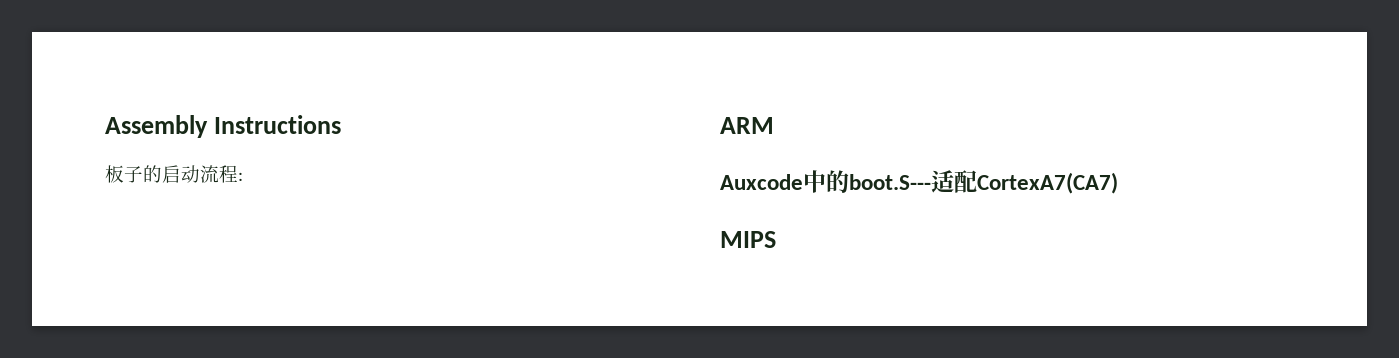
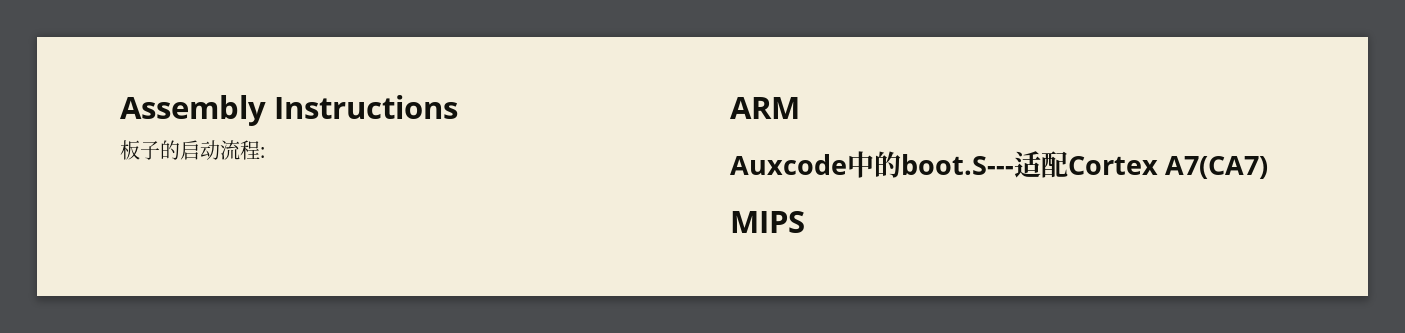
[977,172,1118,194] CortexA7(CA7) -> [1067,156,1269,179] Cortex A7(CA7)

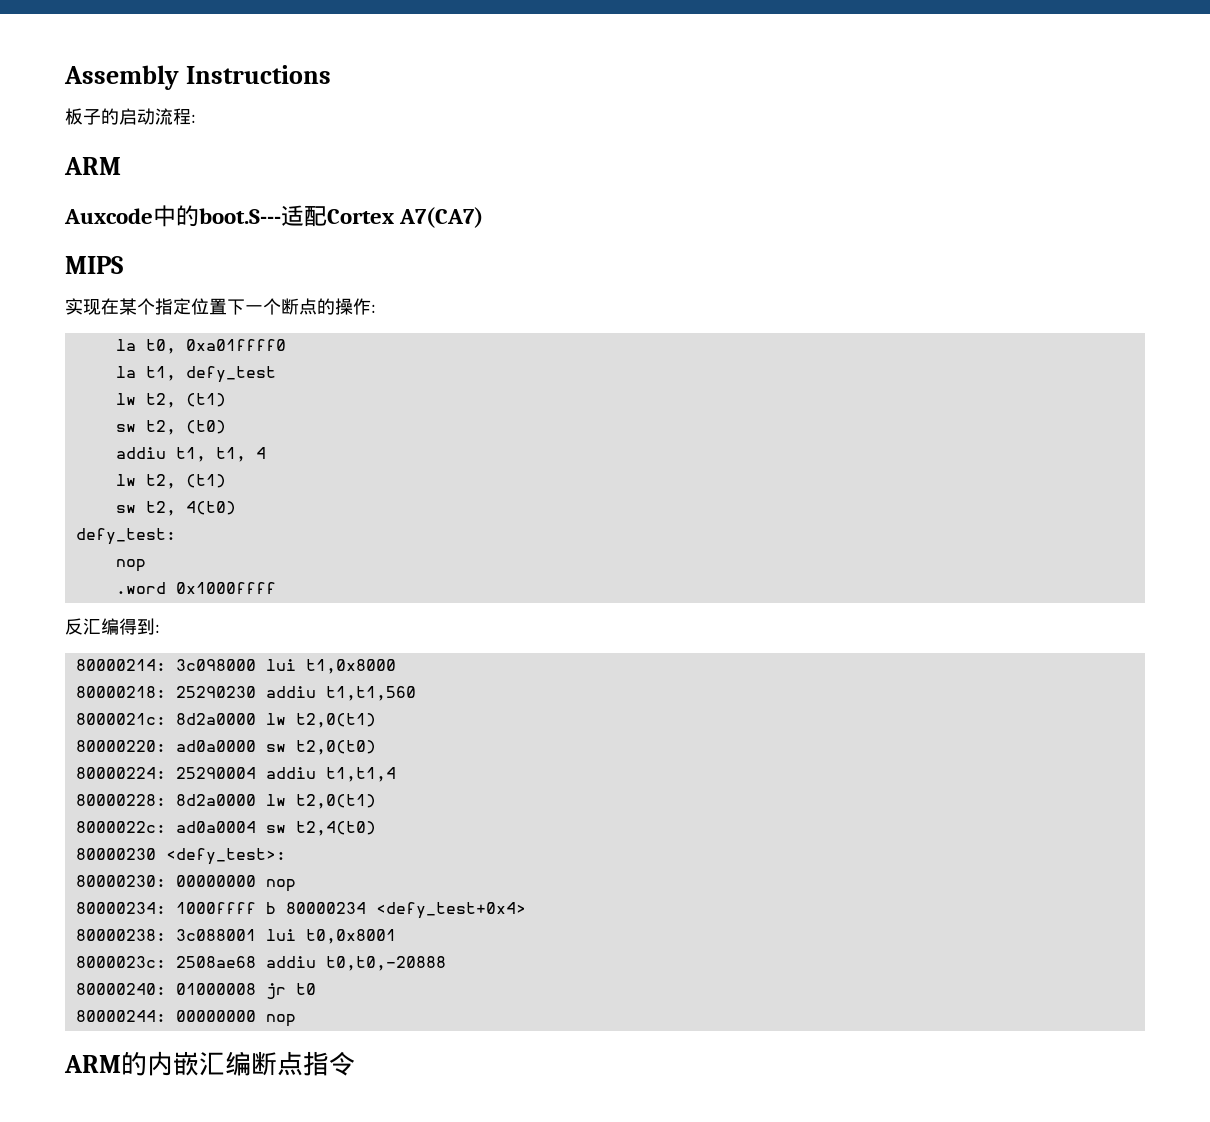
(805, 222) none -> [65,298,376,315] [115,339,286,354] [115,366,276,383] [115,393,226,408] [115,420,226,435] [115,447,266,462] [115,474,226,489] [115,501,236,516] [75,528,176,545] [115,559,146,572] [115,582,276,594] [65,618,160,635] [75,659,396,674] [75,686,416,701] [75,713,376,728] [75,740,376,755] [75,767,396,782] [75,794,376,809] [75,821,376,836] [75,848,286,865] [75,875,296,892] [75,902,526,919] [75,929,396,944] [75,956,446,971] [75,983,316,999] [75,1010,296,1027] [64,1051,355,1076] // 实现在某个指定位置下一个断点的操作: // la t0, 0xa01ffff0 // la t1, defy_test // lw t2, (t1) // sw t2, (t0) // addiu t1, t1, 4 // lw t2, (t1) // sw t2, 4(t0) // defy_test: // nop // .word 0x1000ffff // 反汇编得到: // 80000214: 3c098000 lui t1,0x8000 // 80000218: 25290230 addiu t1,t1,560 // 8000021c: 8d2a0000 lw t2,0(t1) // 80000220: ad0a0000 sw t2,0(t0) // 80000224: 25290004 addiu t1,t1,4 // 80000228: 8d2a0000 lw t2,0(t1) // 8000022c: ad0a0004 sw t2,4(t0) // 80000230 <defy_test>: // 80000230: 00000000 nop // 80000234: 1000ffff b 80000234 <defy_test+0x4> // 80000238: 3c088001 lui t0,0x8001 // 8000023c: 2508ae68 addiu t0,t0,-20888 // 80000240: 01000008 jr t0 // 80000244: 00000000 nop // ARM的内嵌汇编断点指令

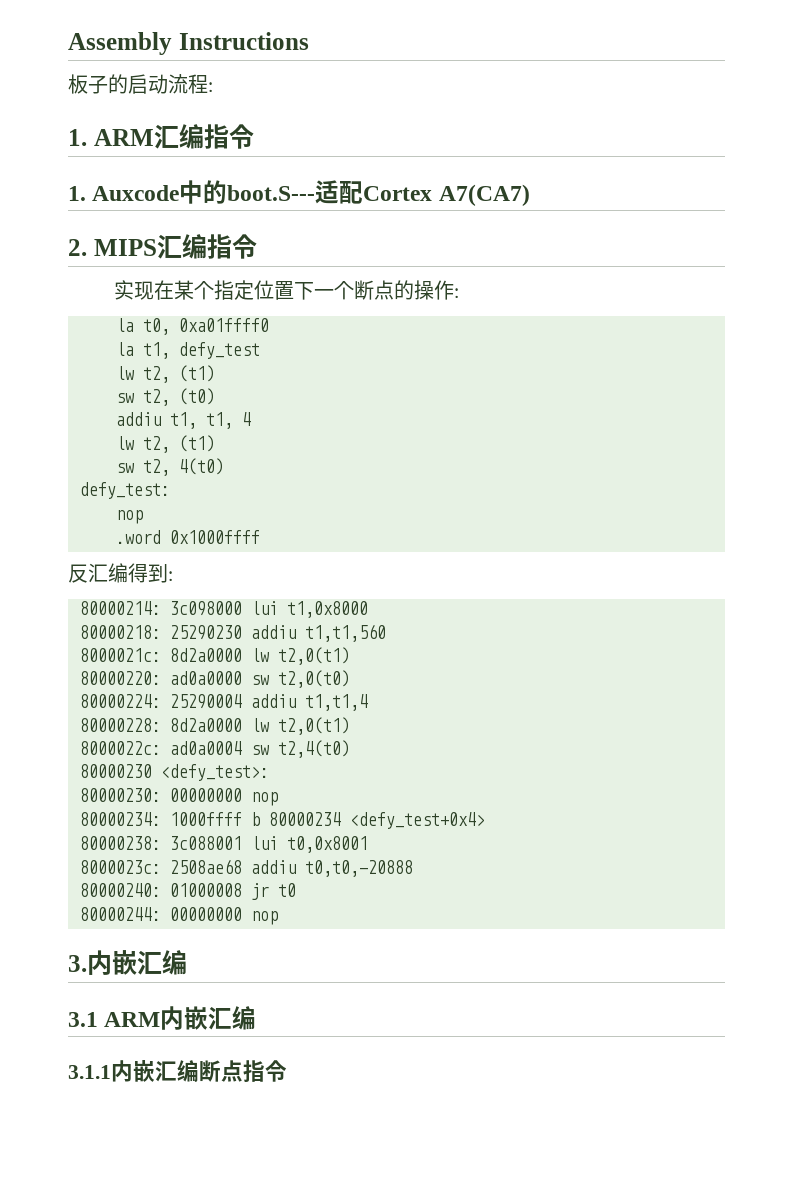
[64,157,121,175] ARM // -> [68,124,254,149] [68,186,86,201] 1. ARM汇编指令 // 1.
(484, 217) none -> [68,239,87,256] 2.
(123, 265) none -> [156,234,257,259] 汇编指令
[64,1051,147,1076] ARM的 -> [68,950,187,975] [68,1006,257,1030] [68,1065,111,1079] 3.内嵌汇编 // 3.1 ARM内嵌汇编 // 3.1.1

